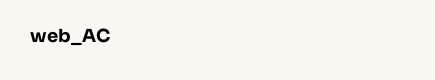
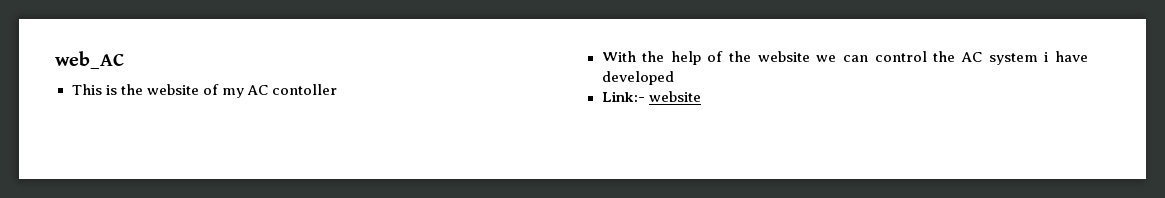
(110, 37) none -> [71,84,337,98] [601,51,1088,65] [601,71,674,85] [601,91,701,102] // This is the website of my AC contoller // With the help of the website we can control the AC system i have developed // Link:- website

